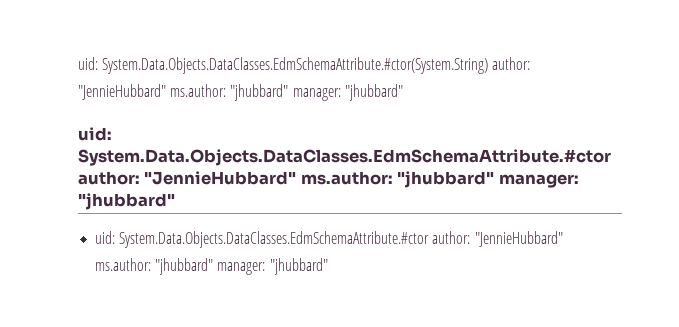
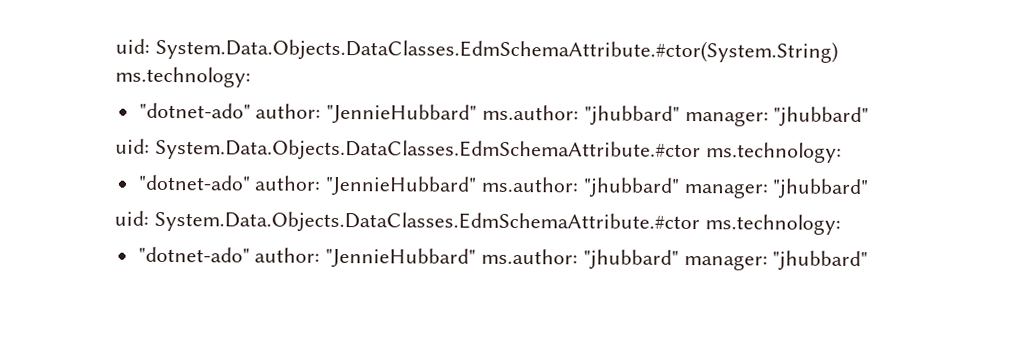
[492,57,531,70] [78,84,403,101] [78,127,112,141] [78,149,611,166] [78,171,579,188] [78,193,175,210] [95,231,430,248] author: "JennieHubbard" ms.author: "jhubbard" manager: "jhubbard" // uid: System.Data.Objects.DataClasses.EdmSchemaAttribute.#ctor author: "JennieHubbard" ms.author: "jhubbard" manager: "jhubbard" // uid: System.Data.Objects.DataClasses.EdmSchemaAttribute.#ctor -> [115,66,251,88] [138,102,870,128] [115,138,842,163] [137,174,870,200] [114,210,841,235] [137,246,250,263] ms.technology: // "dotnet-ado" author: "JennieHubbard" ms.author: "jhubbard" manager: "jhubbard" // uid: System.Data.Objects.DataClasses.EdmSchemaAttribute.#ctor ms.technology: // "dotnet-ado" author: "JennieHubbard" ms.author: "jhubbard" manager: "jhubbard" // uid: System.Data.Objects.DataClasses.EdmSchemaAttribute.#ctor ms.technology: // "dotnet-ado"

